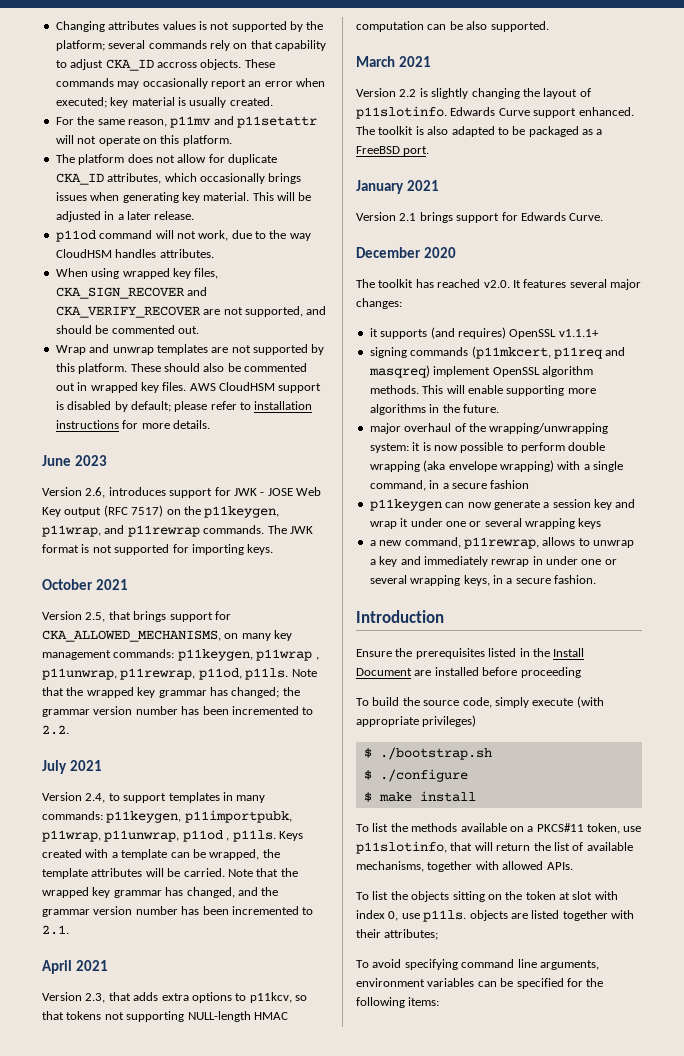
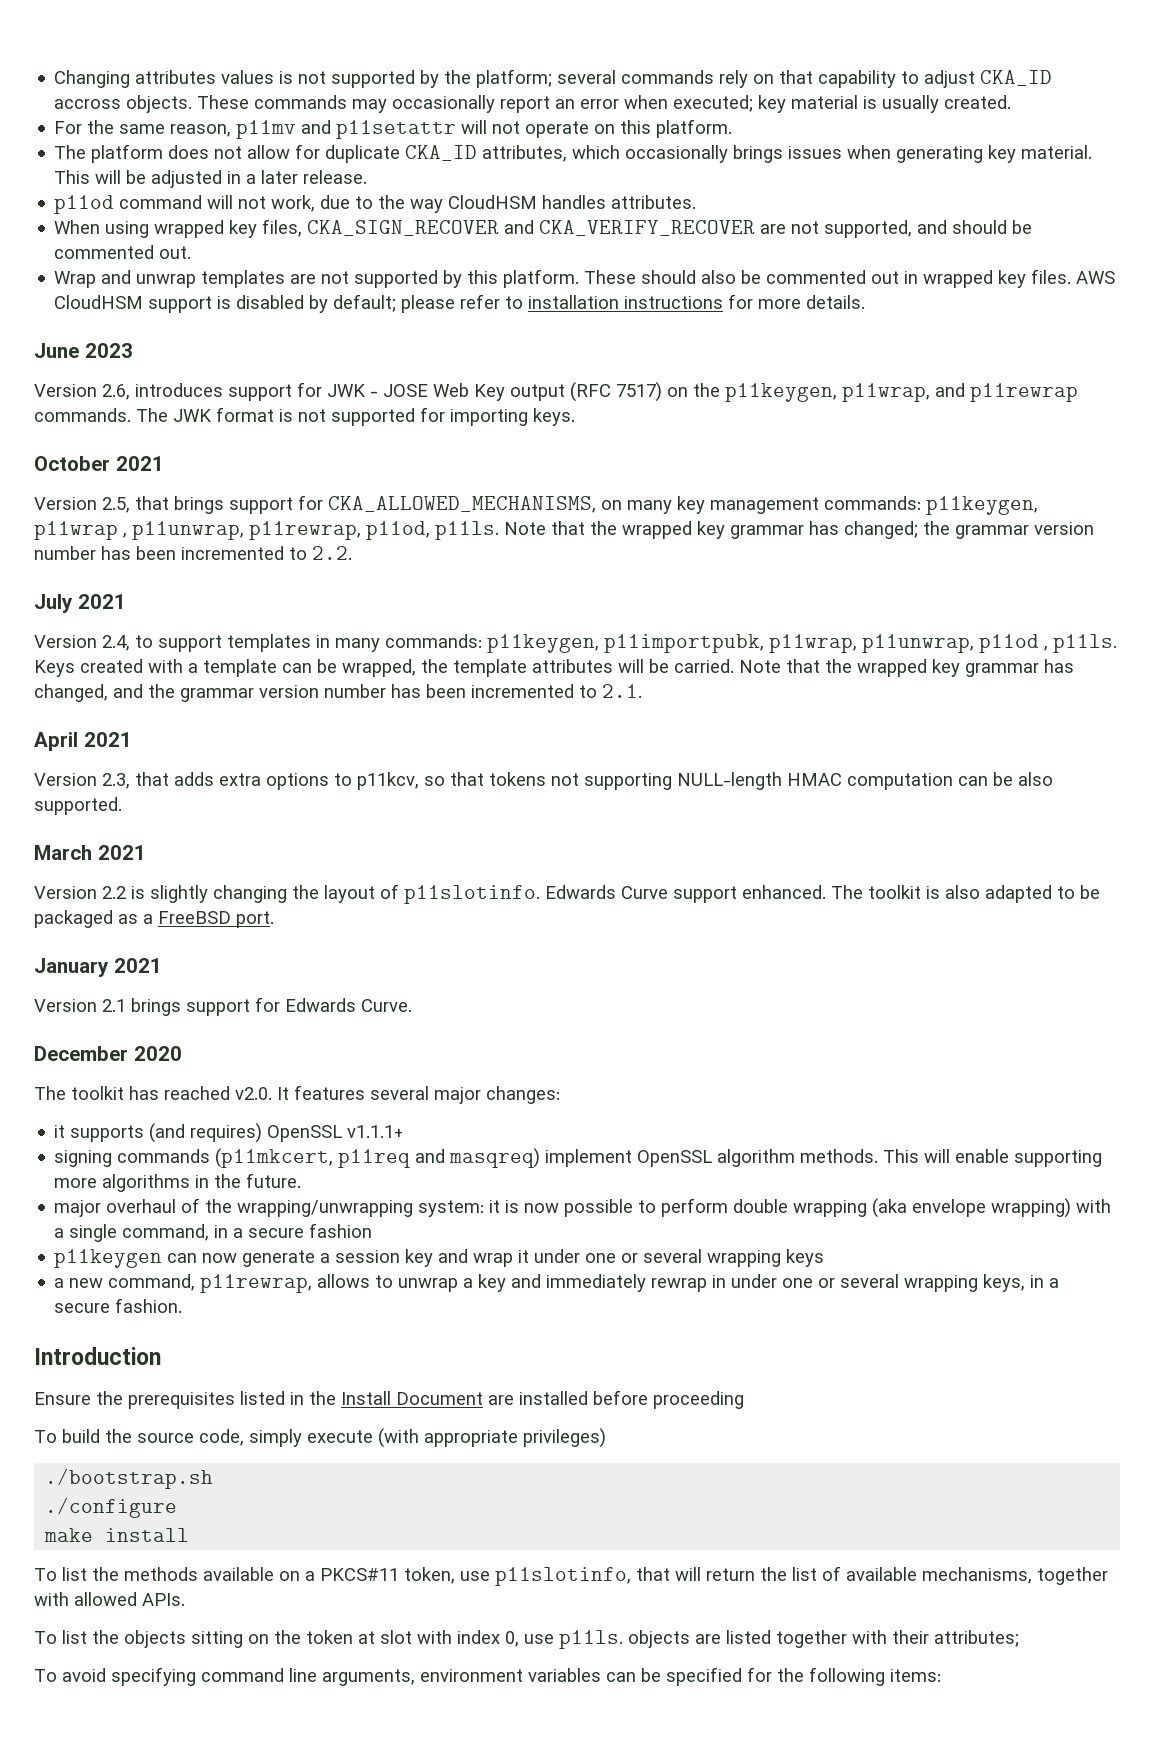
[363,748,372,758] $ -> (606, 1438) none
[363,770,372,780] $ -> (214, 1478) none
[363,792,372,802] $ -> (178, 1507) none

